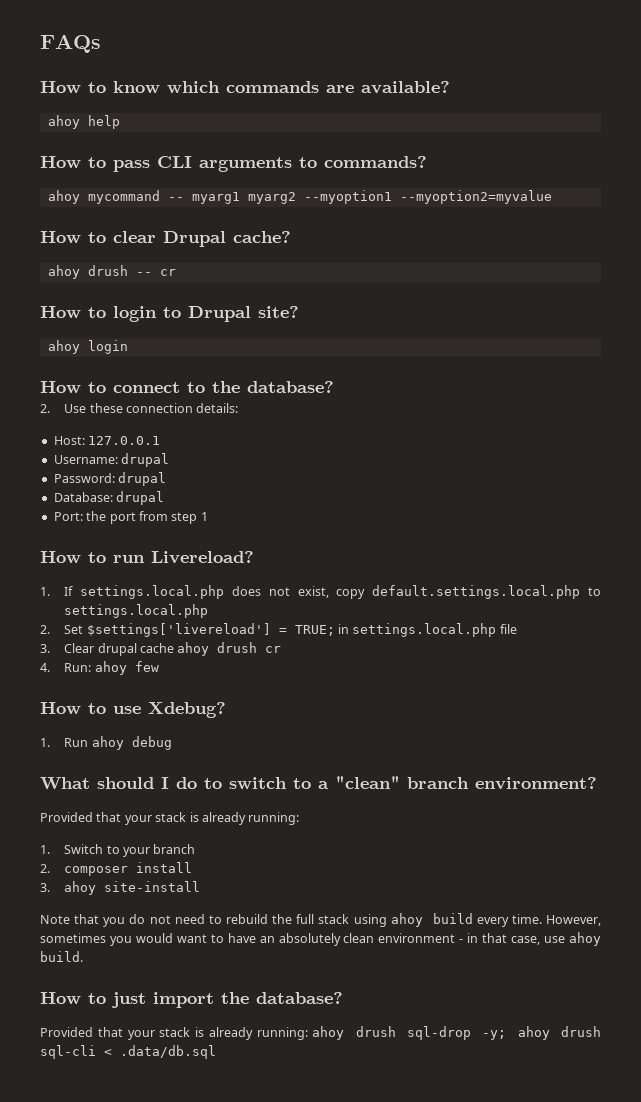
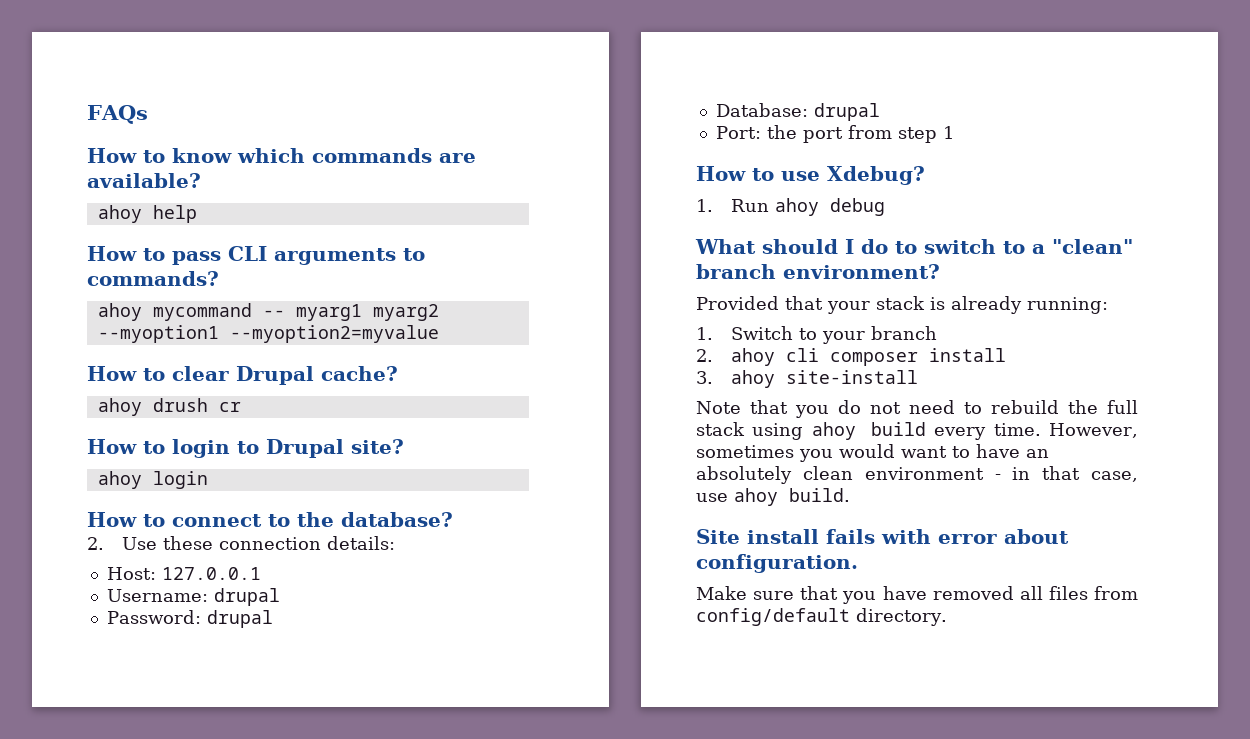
[135,272,152,276] -- -> (208, 405) none
[40,551,254,564] [40,585,601,599] [64,604,209,618] [40,623,517,637] [40,642,282,656] [40,661,159,675] // How to run Livereload? // 1. If settings.local.php does not exist, copy default.settings.local.php to settings.local.php // 2. Set $settings['livereload'] = TRUE; in settings.local.php file // 3. Clear drupal cache ahoy drush cr // 4. Run: ahoy few -> (954, 132) none
(50, 868) none -> [730,348,819,366] ahoy cli
[40,992,343,1008] [40,1026,601,1040] [40,1045,216,1059] How to just import the database? // Provided that your stack is already running: ahoy drush sql-drop -y; ahoy drush sql-cli < .data/db.sql -> [696,529,1069,544] [696,554,858,573] [696,586,1138,604] [696,608,947,626] Site install fails with error about configuration. // Make sure that you have removed all files from config/default directory.

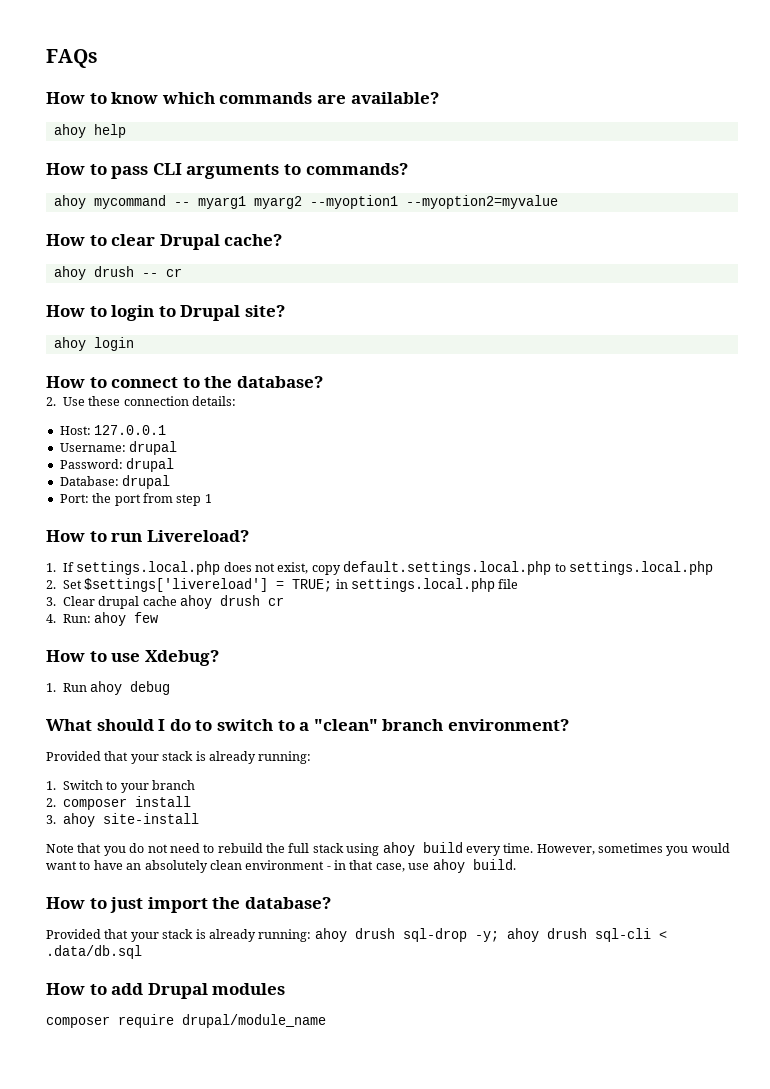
(208, 405) none -> [141,273,158,277] --
(954, 132) none -> [46,530,249,542] [46,561,713,575] [46,578,519,592] [46,595,285,609] [46,612,159,626] // How to run Livereload? // 1. If settings.local.php does not exist, copy default.settings.local.php to settings.local.php // 2. Set $settings['livereload'] = TRUE; in settings.local.php file // 3. Clear drupal cache ahoy drush cr // 4. Run: ahoy few
[730,348,819,366] ahoy cli -> (56, 802) none
[696,529,1069,544] [696,554,858,573] [696,586,1138,604] [696,608,947,626] Site install fails with error about configuration. // Make sure that you have removed all files from config/default directory. -> [46,897,331,913] [46,928,667,942] [46,945,142,959] [46,983,286,999] [46,1014,326,1028] How to just import the database? // Provided that your stack is already running: ahoy drush sql-drop -y; ahoy drush sql-cli < .data/db.sql // How to add Drupal modules // composer require drupal/module_name

